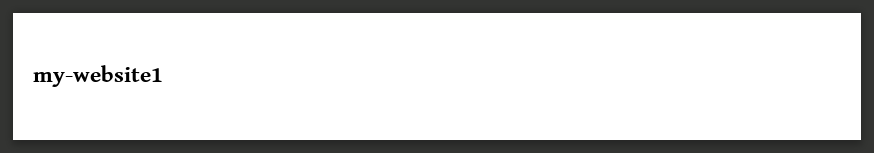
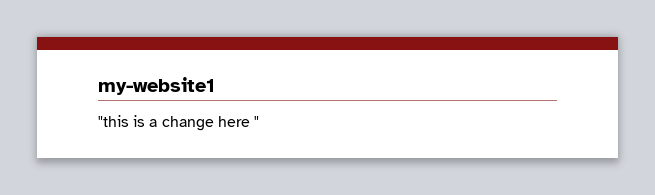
(163, 76) none -> [98,115,259,131] // "this is a change here "

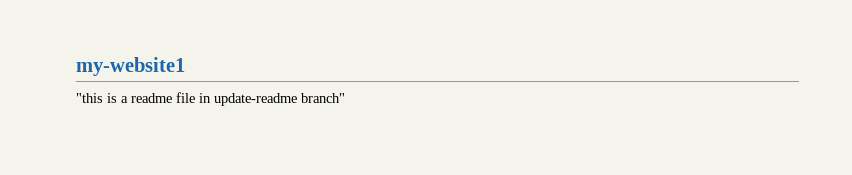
[161,116,259,131] change here " -> [131,92,345,106] readme file in update-readme branch"

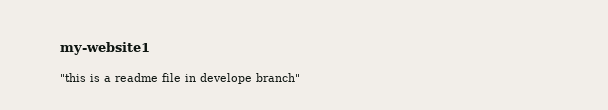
[214,93,297,106] update-readme -> [200,73,252,84] develope

